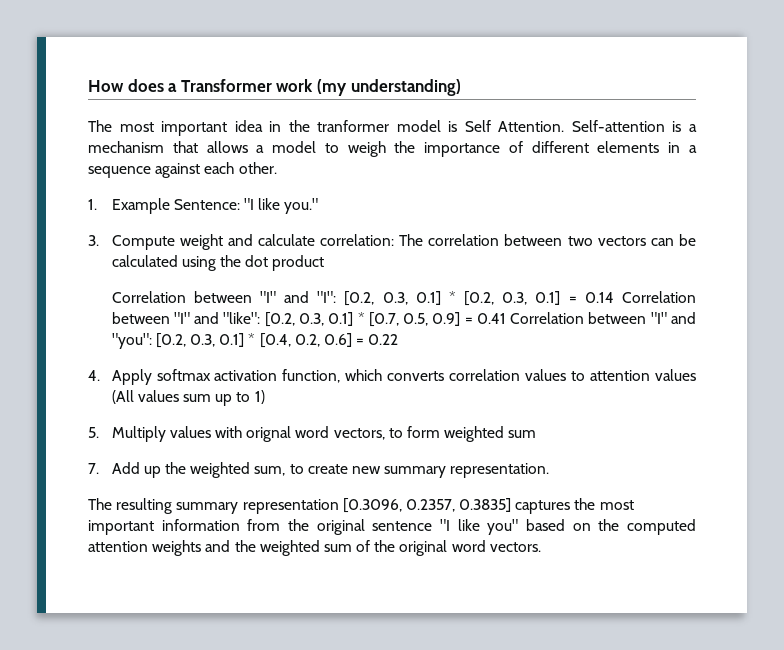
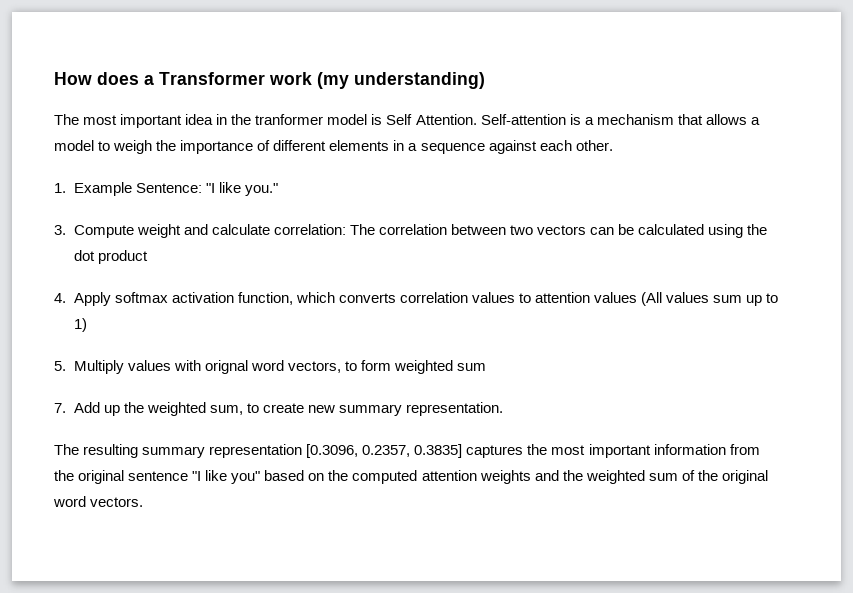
[111,291,697,306] [111,312,696,327] [111,333,399,349] // Correlation between "I" and "I": [0.2, 0.3, 0.1] * [0.2, 0.3, 0.1] = 0.14 Correlation between "I" and "like": [0.2, 0.3, 0.1] * [0.7, 0.5, 0.9] = 0.41 Correlation between "I" and "you": [0.2, 0.3, 0.1] * [0.4, 0.2, 0.6] = 0.22 -> (148, 257) none

